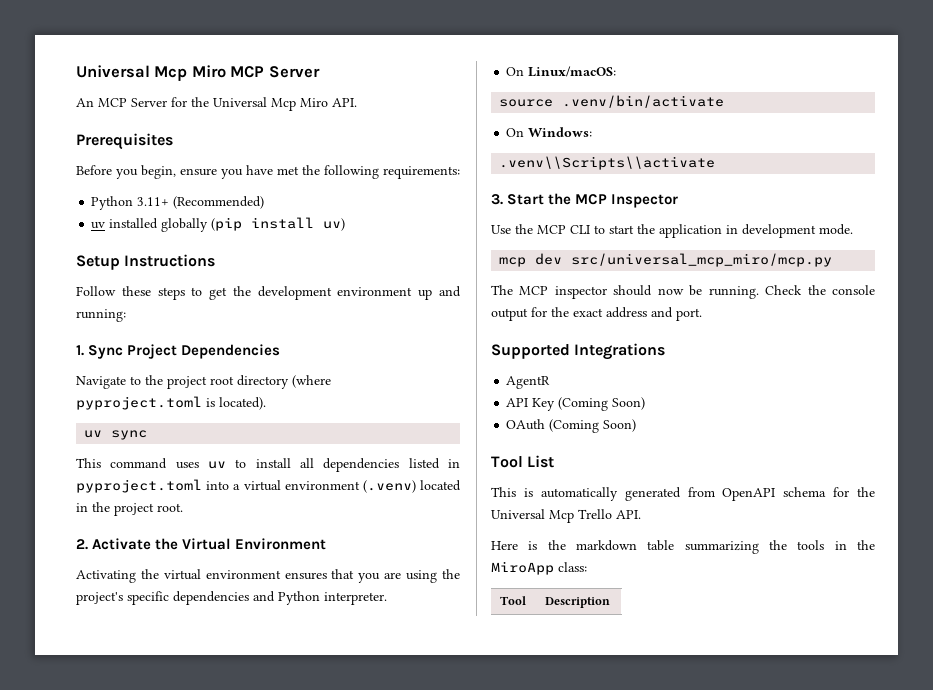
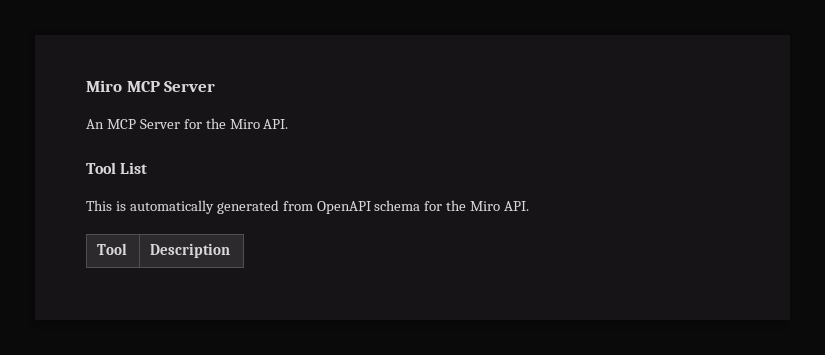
[76,65,188,81] Universal Mcp -> (86, 86) none
[213,97,357,111] [76,133,173,150] [76,165,460,179] [91,196,265,210] [91,217,346,232] [76,254,216,270] [76,286,461,300] [76,309,126,322] [76,344,281,359] [76,375,331,389] [76,396,266,410] [84,430,148,440] [76,458,460,472] [76,479,461,493] [76,502,183,516] [76,538,327,550] [76,569,461,583] [76,591,387,605] [506,66,617,77] [499,95,725,108] [506,127,593,137] [499,156,716,170] [491,193,679,208] [491,224,853,238] [499,253,833,267] [491,285,875,299] [491,307,702,321] [491,343,666,360] [506,376,551,389] [506,397,646,411] [506,419,637,433] Universal Mcp Miro API. // Prerequisites // Before you begin, ensure you have met the following requirements: // Python 3.11+ (Recommended) // uv installed globally (pip install uv) // Setup Instructions // Follow these steps to get the development environment up and running: // 1. Sync Project Dependencies // Navigate to the project root directory (where pyproject.toml is located). // uv sync // This command uses uv to install all dependencies listed in pyproject.toml into a virtual environment (.venv) located in the project root. // 2. Activate the Virtual Environment // Activating the virtual environment ensures that you are using the project's specific dependencies and Python interpreter. // On Linux/macOS: // source .venv/bin/activate // On Windows: // .venv\\Scripts\\activate // 3. Start the MCP Inspector // Use the MCP CLI to start the application in development mode. // mcp dev src/universal_mcp_miro/mcp.py // The MCP inspector should now be running. Check the console output for the exact address and port. // Supported Integrations // AgentR // API Key (Coming Soon) // OAuth (Coming Soon) -> [229,119,289,129] Miro API.
[491,509,641,523] [491,540,875,554] [491,561,587,575] Universal Mcp Trello API. // Here is the markdown table summarizing the tools in the MiroApp class: -> [470,201,530,211] Miro API.

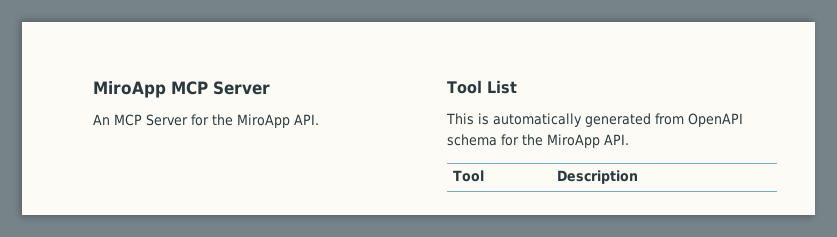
[86,80,122,92] Miro -> [93,81,166,98] MiroApp
[229,119,260,129] Miro -> [237,114,290,128] MiroApp
[470,201,501,211] Miro -> [547,134,600,148] MiroApp

